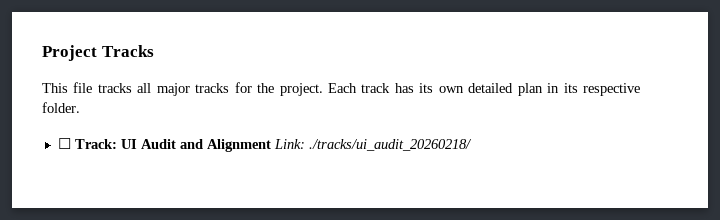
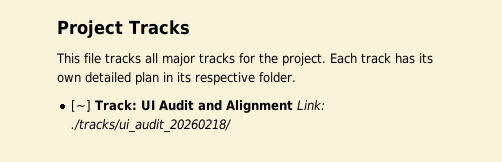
[57,138,71,149] ☐ -> [70,100,91,112] [~]

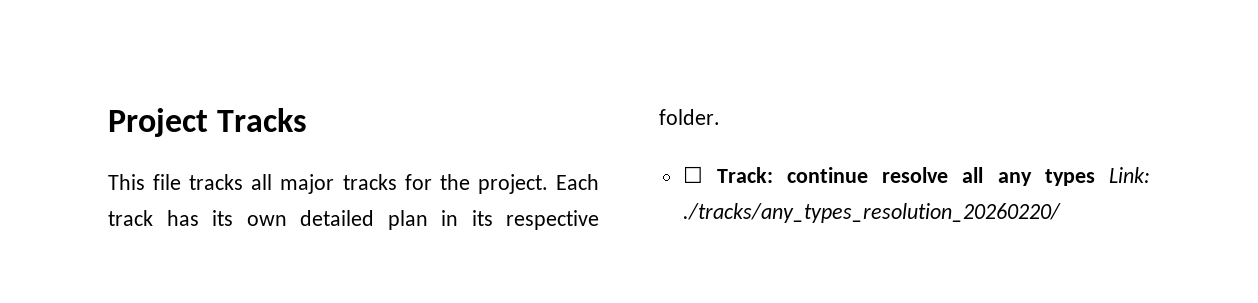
[70,100,325,113] [70,119,231,133] [~] Track: UI Audit and Alignment Link: ./tracks/ui_audit_20260218/ -> [682,166,1150,186] [682,203,1061,223] ☐ Track: continue resolve all any types Link: ./tracks/any_types_resolution_20260220/

